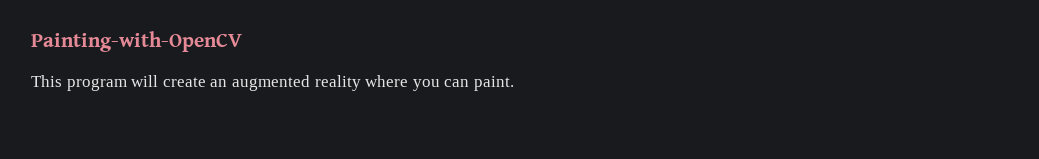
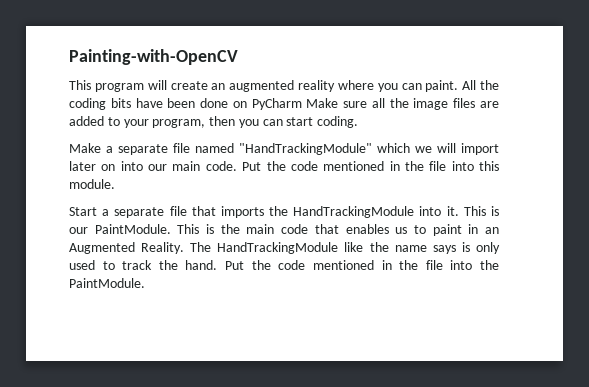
(514, 83) none -> [462,80,499,90] [69,98,500,110] [69,116,359,128] [69,143,499,155] [69,161,499,171] [69,179,115,189] [69,206,499,218] [69,224,499,236] [69,242,500,254] [69,260,500,270] [69,278,145,288] All the coding bits have been done on PyCharm Make sure all the image files are added to your program, then you can start coding. // Make a separate file named "HandTrackingModule" which we will import later on into our main code. Put the code mentioned in the file into this module. // Start a separate file that imports the HandTrackingModule into it. This is our PaintModule. This is the main code that enables us to paint in an Augmented Reality. The HandTrackingModule like the name says is only used to track the hand. Put the code mentioned in the file into the PaintModule.

